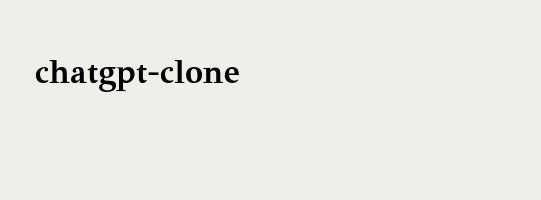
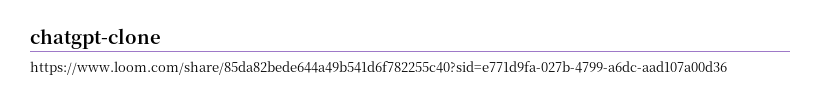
(240, 76) none -> [30,61,727,75] // https://www.loom.com/share/85da82bede644a49b541d6f782255c40?sid=e771d9fa-027b-4799-a6dc-aad107a00d36

